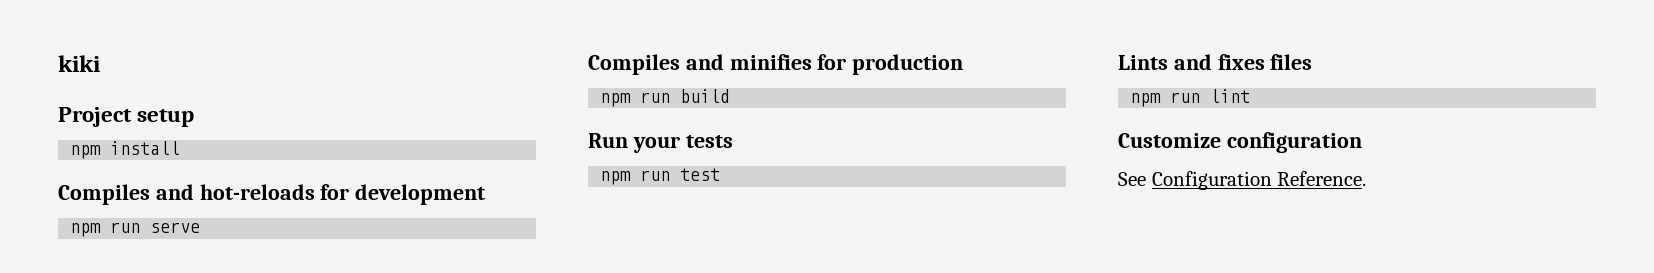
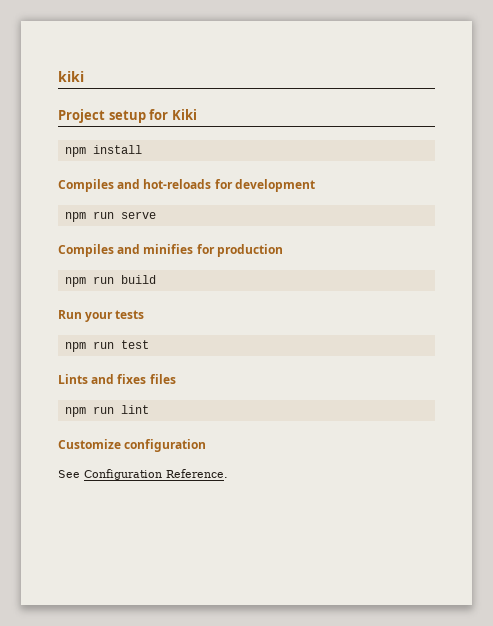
(195, 118) none -> [149,109,197,120] for Kiki

